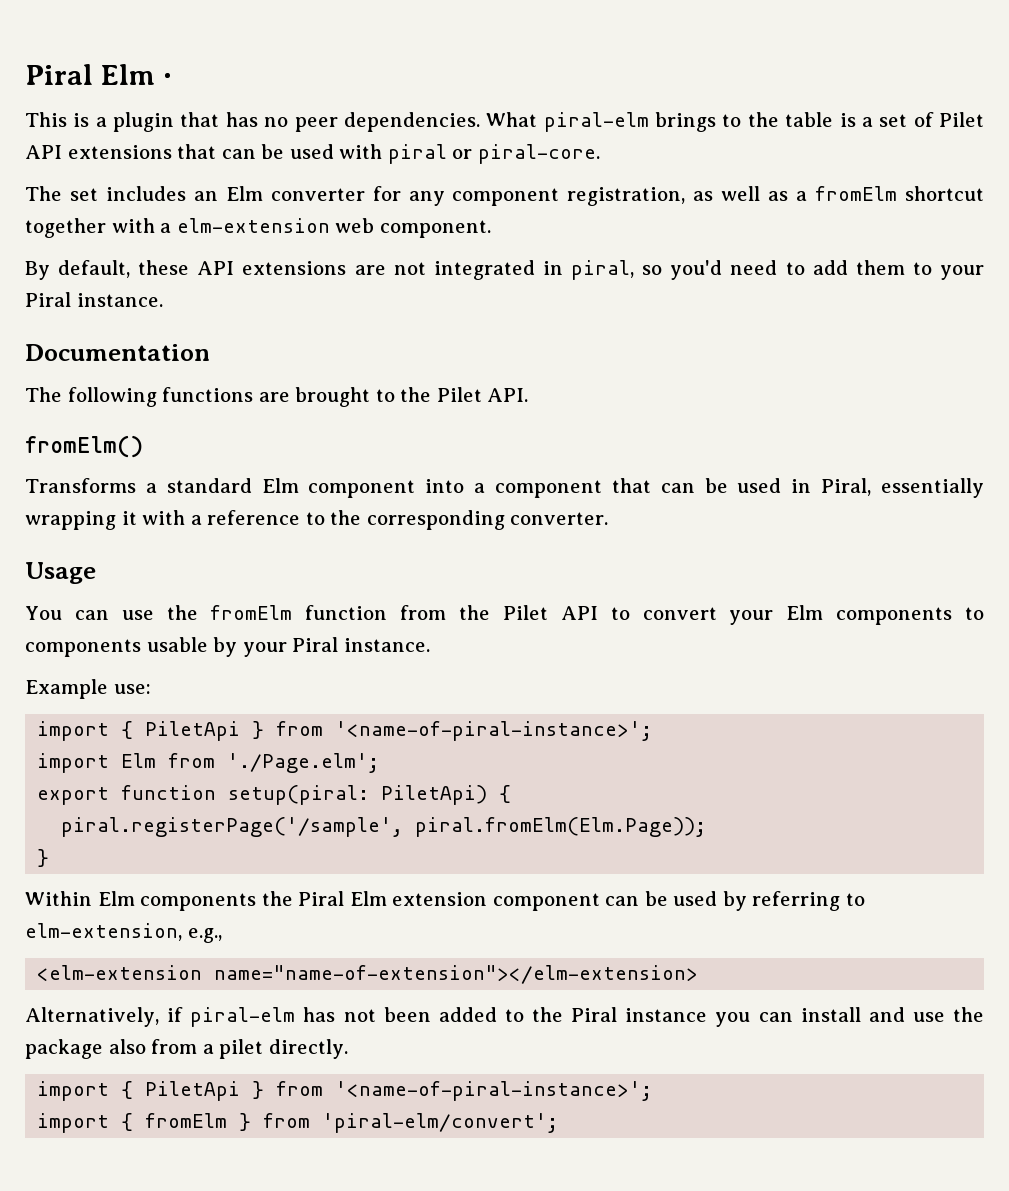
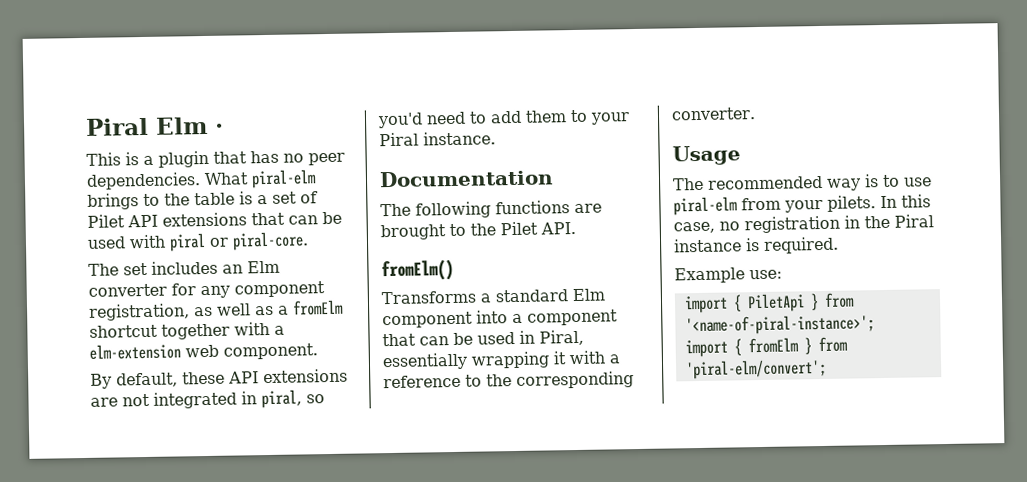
[25,605,984,625] [25,637,430,657] You can use the fromElm function from the Pilet API to convert your Elm components to components usable by your Piral instance. -> [673,174,932,191] [673,194,931,216] [673,214,934,234] [673,236,839,254] The recommended way is to use piral-elm from your pilets. In this case, no registration in the Piral instance is required.
[37,753,380,773] [37,785,512,805] [61,817,707,837] [37,849,50,867] [25,891,865,911] [25,923,222,943] [37,965,699,984] [25,1007,984,1027] [25,1039,348,1059] [37,1081,653,1101] // import Elm from './Page.elm'; // export function setup(piral: PiletApi) { // piral.registerPage('/sample', piral.fromElm(Elm.Page)); // } // Within Elm components the Piral Elm extension component can be used by referring to elm-extension, e.g., // <elm-extension name="name-of-extension"></elm-extension> // Alternatively, if piral-elm has not been added to the Piral instance you can install and use the package also from a pilet directly. // import { PiletApi } from '<name-of-piral-instance>'; -> (875, 325) none

